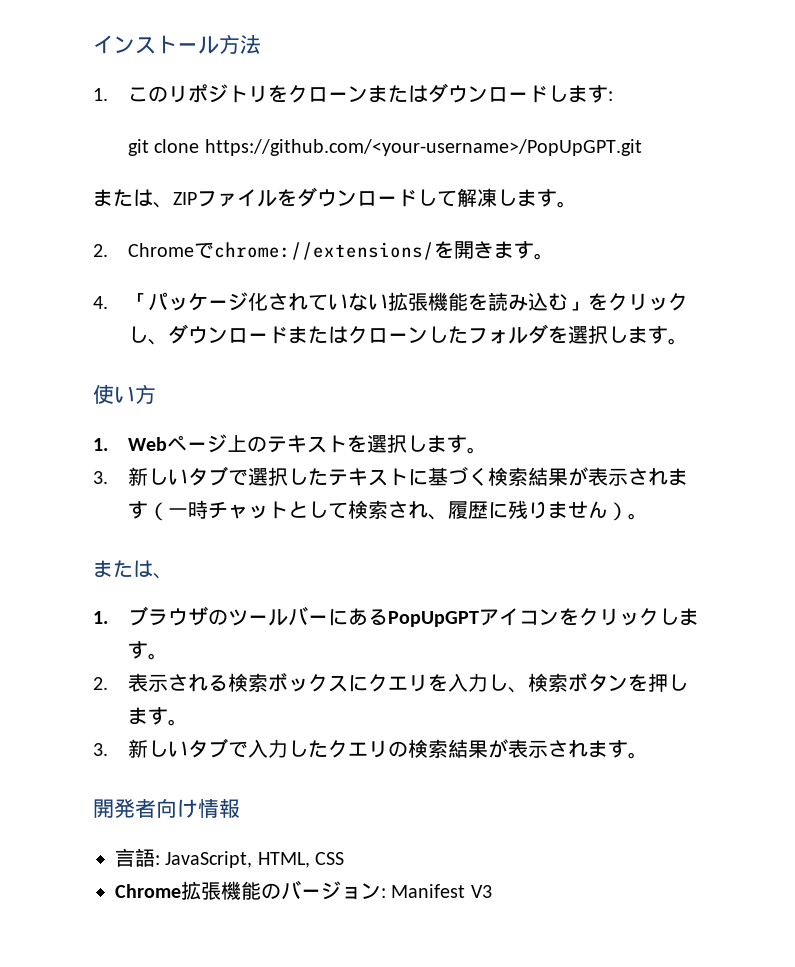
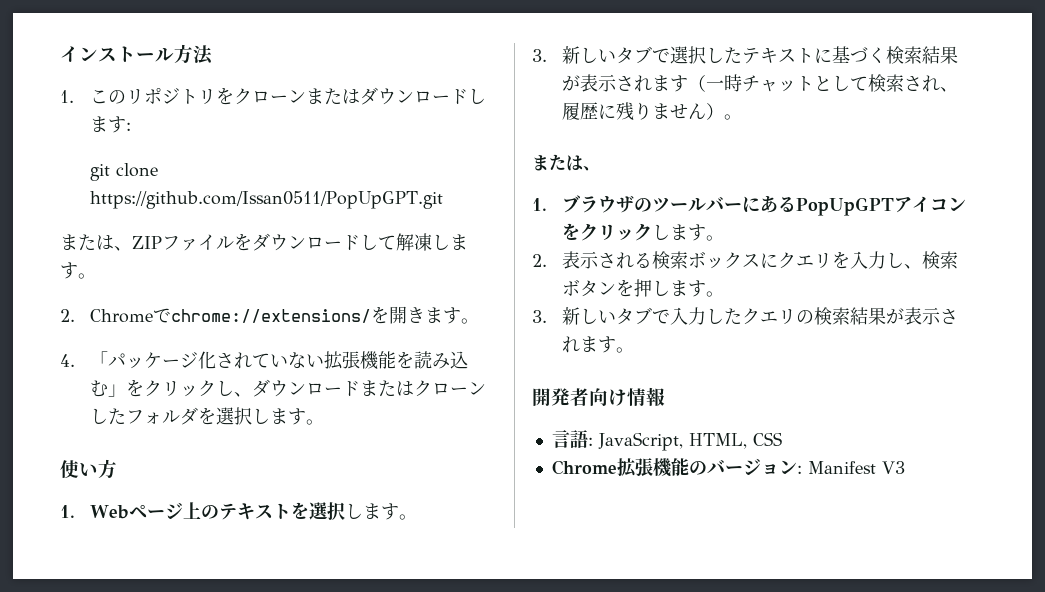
[204,139,642,156] https://github.com/<your-username>/PopUpGPT.git -> [90,191,444,209] https://github.com/Issan0511/PopUpGPT.git

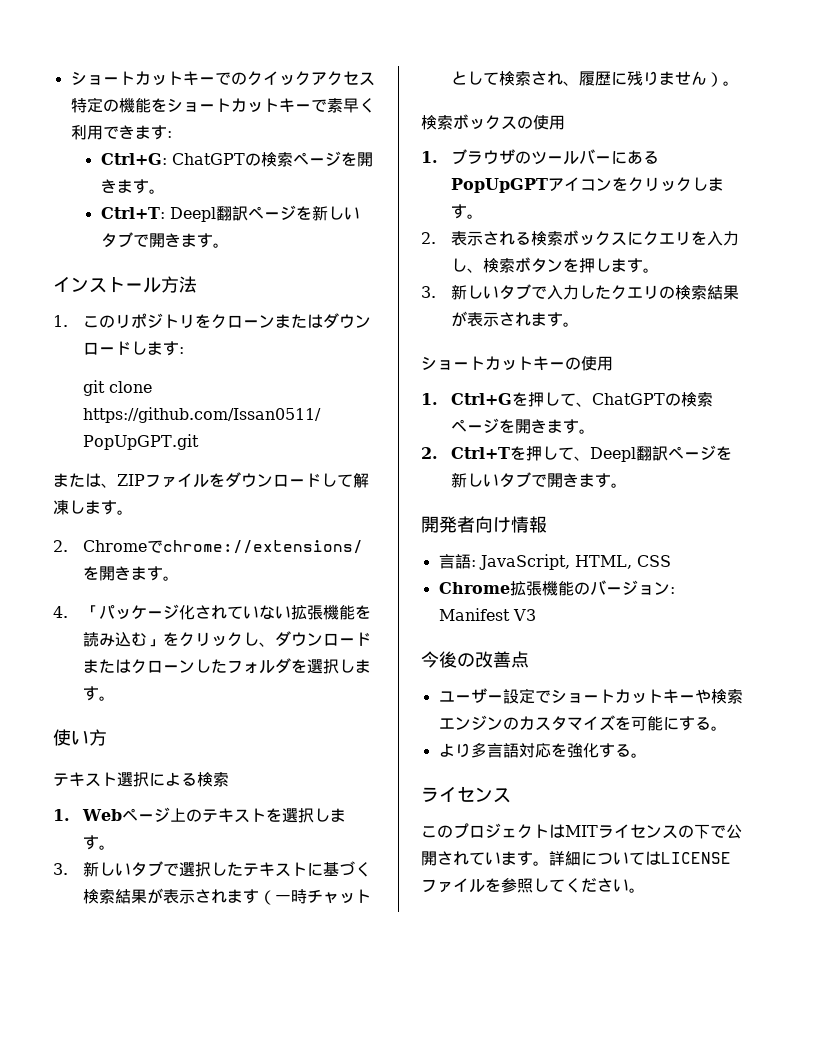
(60, 54) none -> [70,71,375,86] [70,97,375,113] [70,125,172,140] [100,151,373,167] [100,179,165,194] [100,205,360,222] [100,232,229,248] ショートカットキーでのクイックアクセス特定の機能をショートカットキーで素早く利用できます: // Ctrl+G: ChatGPTの検索ページを開きます。 // Ctrl+T: Deepl翻訳ページを新しいタブで開きます。 //
(117, 469) none -> [53,772,229,787] // テキスト選択による検索
[532,154,600,171] または、 -> [421,114,565,130] 検索ボックスの使用
(635, 350) none -> [421,356,613,371] [421,392,714,407] [451,418,596,434] [421,445,733,462] [451,472,628,488] // ショートカットキーの使用 // 1. Ctrl+Gを押して、ChatGPTの検索ページを開きます。 // 2. Ctrl+Tを押して、Deepl翻訳ページを新しいタブで開きます。
(905, 467) none -> [421,651,529,668] [438,688,743,704] [438,715,727,731] [438,742,647,758] [421,786,511,803] [421,823,742,839] [421,851,731,866] [421,878,645,893] // 今後の改善点 // ユーザー設定でショートカットキーや検索エンジンのカスタマイズを可能にする。 // より多言語対応を強化する。 // ライセンス // このプロジェクトはMITライセンスの下で公開されています。詳細についてはLICENSEファイルを参照してください。

